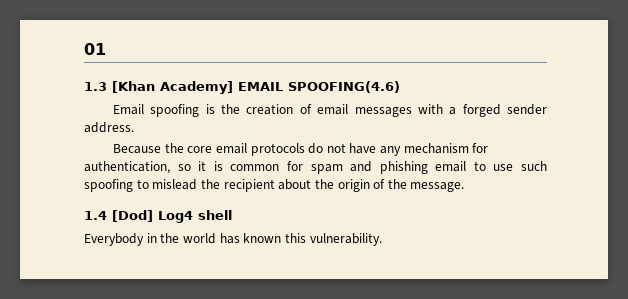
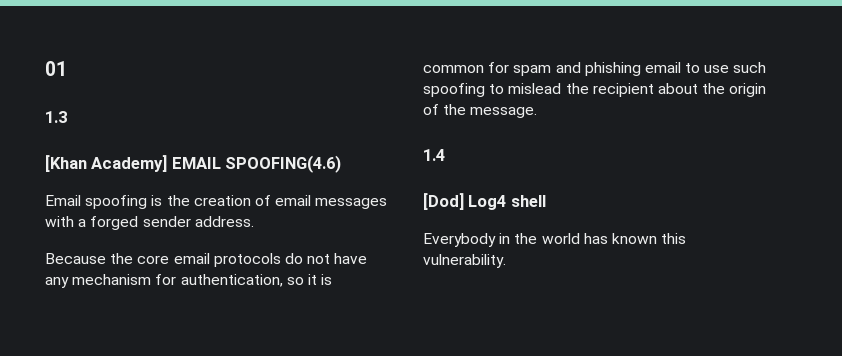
(107, 86) none -> (67, 117) //
(107, 215) none -> (445, 155) //

